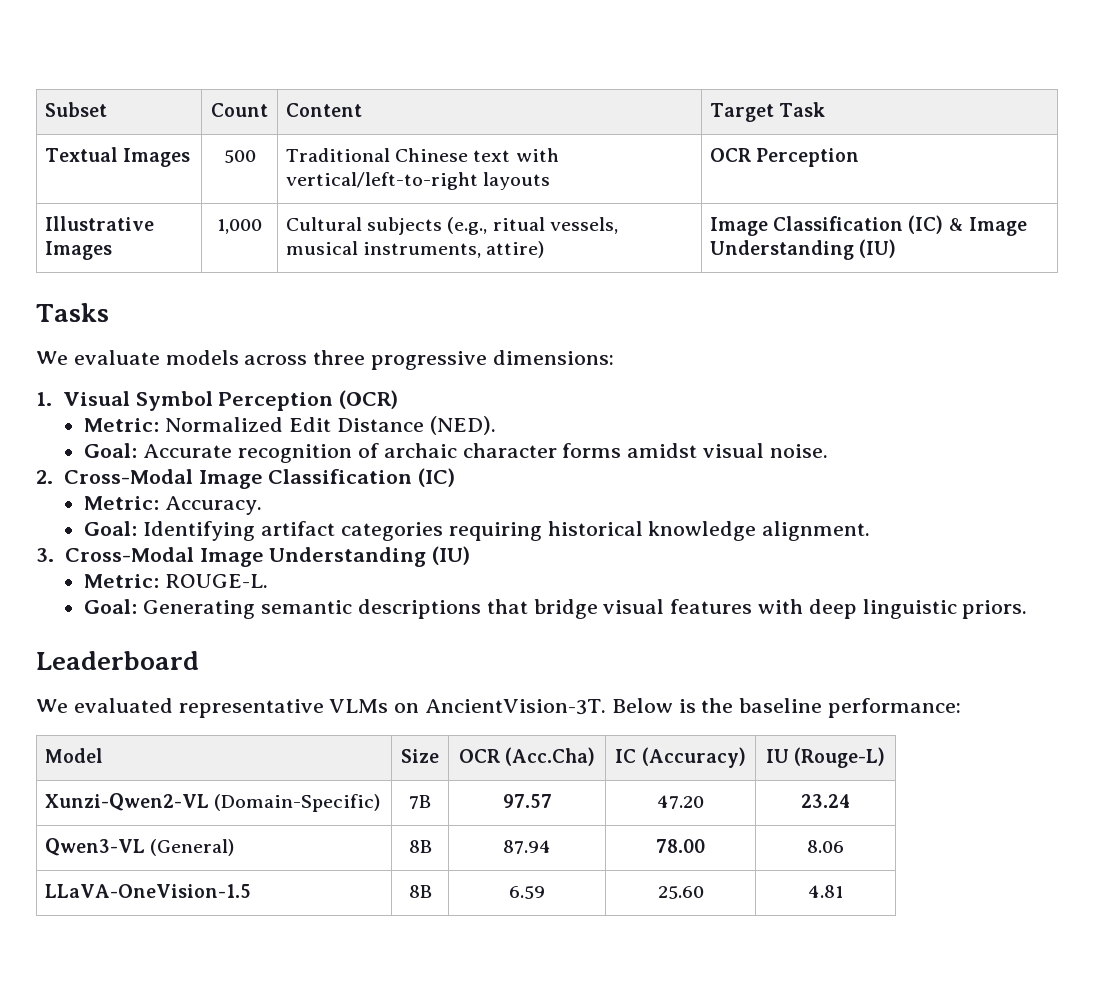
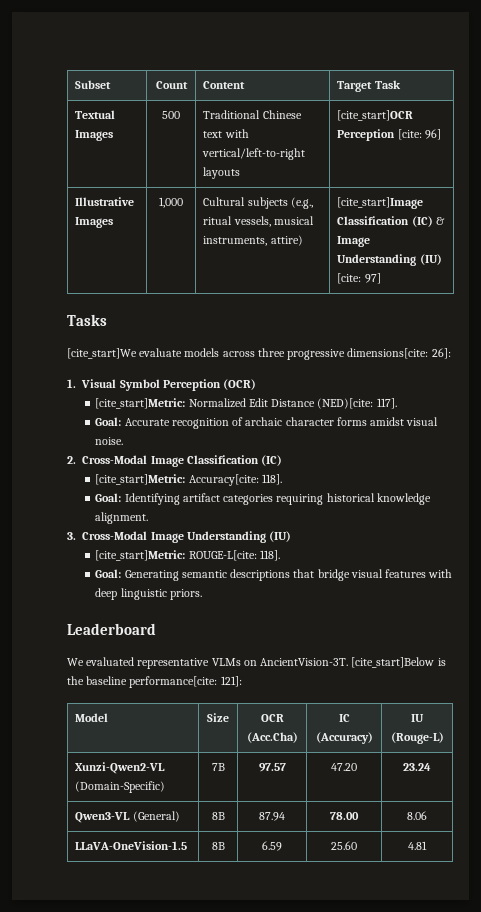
[709,148,860,167] OCR Perception -> [337,110,414,121] [337,129,441,141] [cite_start]OCR Perception [cite: 96]
[709,217,768,236] Image -> [337,197,424,209] [cite_start]Image
(897, 248) none -> [337,273,381,284] [cite: 97]
[36,351,68,365] We -> [67,348,137,359] [cite_start]We
[492,350,614,365] dimensions: -> [347,348,451,359] dimensions[cite: 26]:
[84,418,160,432] Metric: -> [95,398,186,409] [cite_start]Metric:
[429,416,496,435] (NED). -> [317,398,397,409] (NED)[cite: 117].
[84,496,263,515] Metric: Accuracy. -> [95,474,282,486] [cite_start]Metric: Accuracy[cite: 118].
[84,574,269,588] Metric: ROUGE-L. -> [95,550,280,561] [cite_start]Metric: ROUGE-L[cite: 118].
[611,698,673,713] Below -> [351,657,435,668] [cite_start]Below
[828,698,962,718] performance: -> [129,676,242,688] performance[cite: 121]:

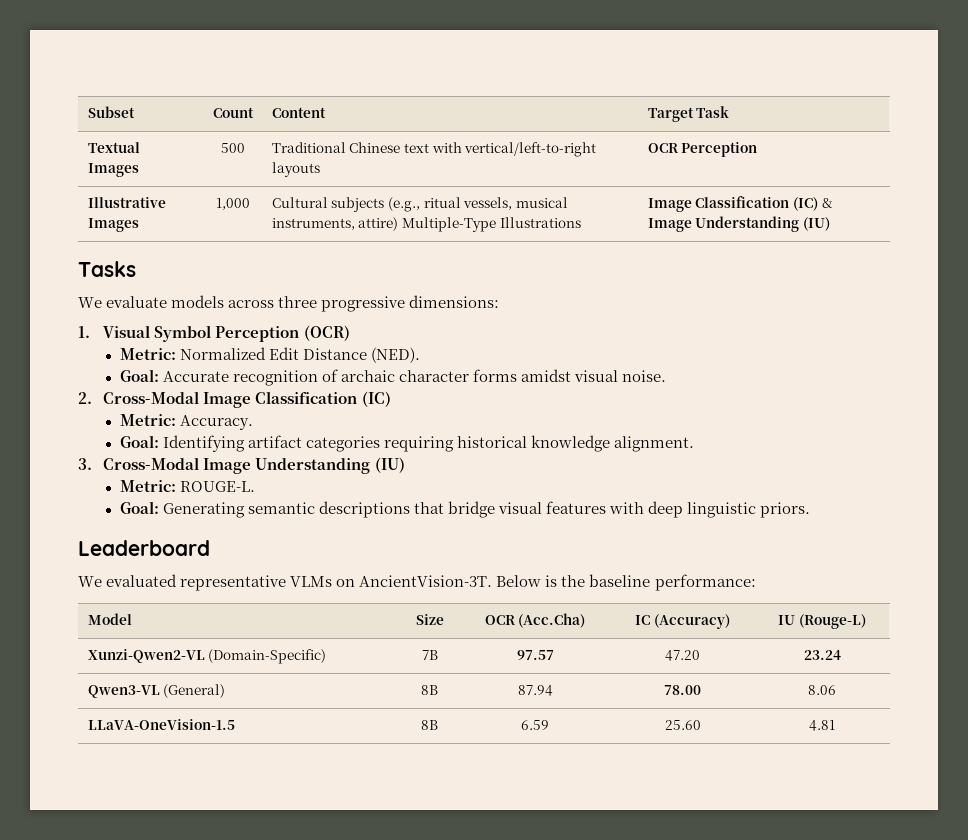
[337,110,414,121] [337,129,441,141] [cite_start]OCR Perception [cite: 96] -> [647,142,758,157] OCR Perception
[337,197,424,209] | [cite_start]Image -> [402,217,581,232] [647,198,692,212] Multiple-Type Illustrations | Image
[337,273,381,284] [cite: 97] -> (831, 224) none
[67,348,137,359] [cite_start]We -> [78,297,102,308] We
[347,348,451,359] dimensions[cite: 26]: -> [409,295,500,308] dimensions:
[95,398,186,409] [cite_start]Metric: -> [119,348,176,360] Metric:
[317,398,397,409] (NED)[cite: 117]. -> [371,347,421,363] (NED).
[95,474,282,486] [cite_start]Metric: Accuracy[cite: 118]. -> [119,414,253,430] Metric: Accuracy.
[95,550,280,561] [cite_start]Metric: ROUGE-L[cite: 118]. -> [119,480,255,492] Metric: ROUGE-L.
[351,657,435,668] [cite_start]Below -> [496,575,542,587] Below
[129,676,242,688] performance[cite: 121]: -> [654,574,756,591] performance:

